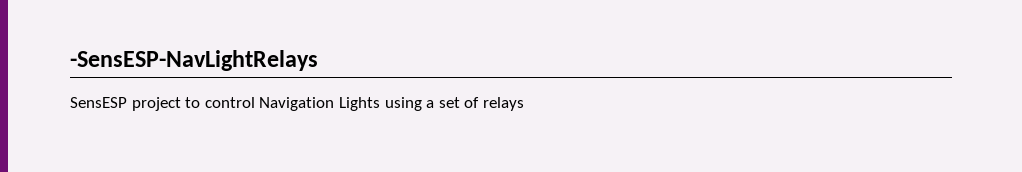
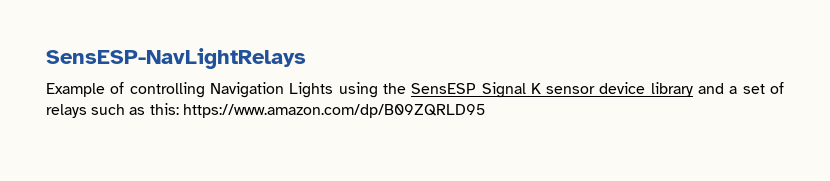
[70,50,318,71] [70,97,524,111] -SensESP-NavLightRelays // SensESP project to control Navigation Lights using a set of relays -> [46,48,306,69] [46,82,784,98] [46,103,485,118] SensESP-NavLightRelays // Example of controlling Navigation Lights using the SensESP Signal K sensor device library and a set of relays such as this: https://www.amazon.com/dp/B09ZQRLD95

